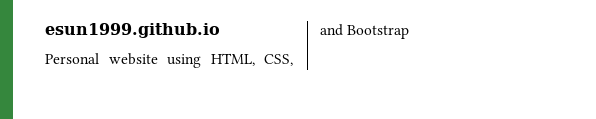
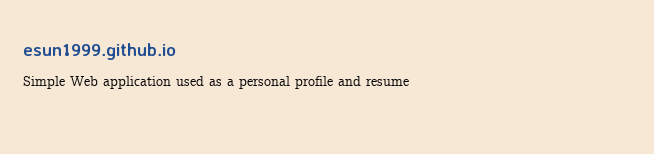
[45,53,293,68] [320,24,410,39] Personal website using HTML, CSS, and Bootstrap -> [23,76,409,89] Simple Web application used as a personal profile and resume

